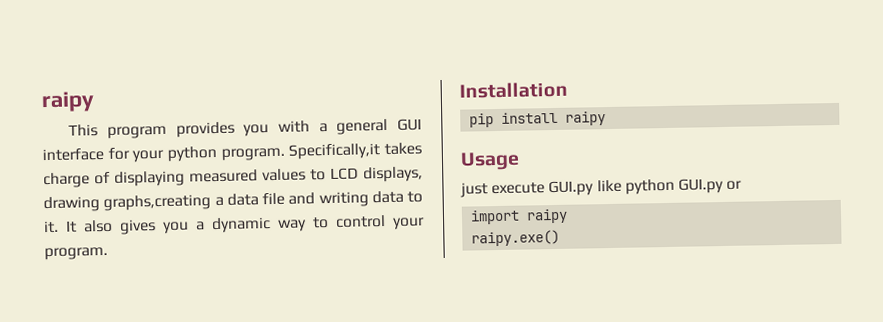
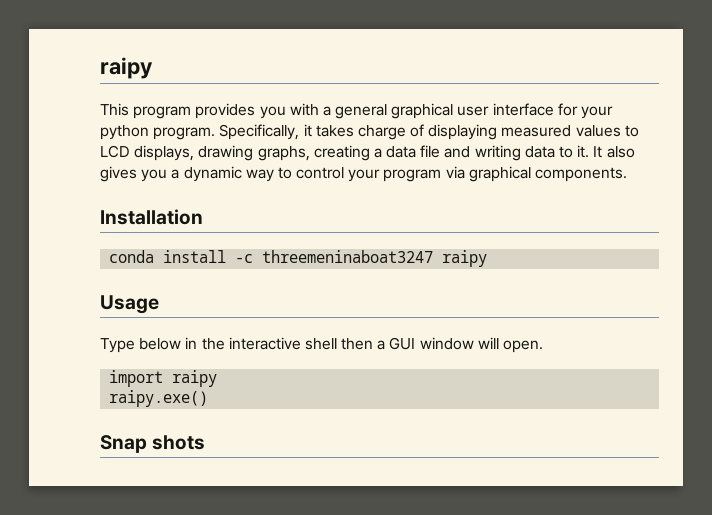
[397,118,423,131] GUI -> [391,103,490,119] graphical user
[288,143,381,160] Specifically,it -> [219,124,312,140] Specifically, it
[103,194,212,212] graphs,creating -> [257,145,370,161] graphs, creating
[44,246,108,261] [459,81,568,99] [469,111,607,128] [460,151,520,171] [460,177,743,198] program. // Installation // pip install raipy // Usage // just execute GUI.py like python GUI.py or -> [383,166,628,182] [100,209,203,225] [109,250,488,267] [100,295,159,314] [100,337,544,353] program via graphical components. // Installation // conda install -c threemeninaboat3247 raipy // Usage // Type below in the interactive shell then a GUI window will open.
(561, 238) none -> [100,435,206,453] // Snap shots

